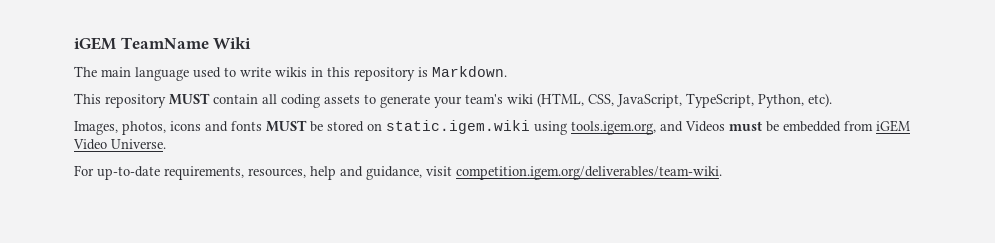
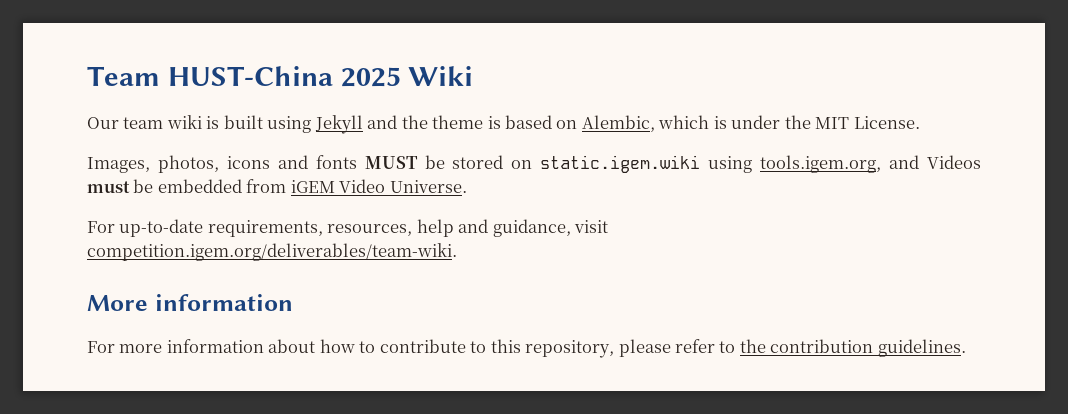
[74,37,252,50] [74,66,507,81] [74,93,832,108] iGEM TeamName Wiki // The main language used to write wikis in this repository is Markdown. // This repository MUST contain all coding assets to generate your team's wiki (HTML, CSS, JavaScript, TypeScript, Python, etc). -> [87,66,474,87] [87,115,920,134] Team HUST-China 2025 Wiki // Our team wiki is built using Jekyll and the theme is based on Alembic, which is under the MIT License.
(722, 173) none -> [87,294,293,311] [87,339,966,358] // More information // For more information about how to contribute to this repository, please refer to the contribution guidelines.

